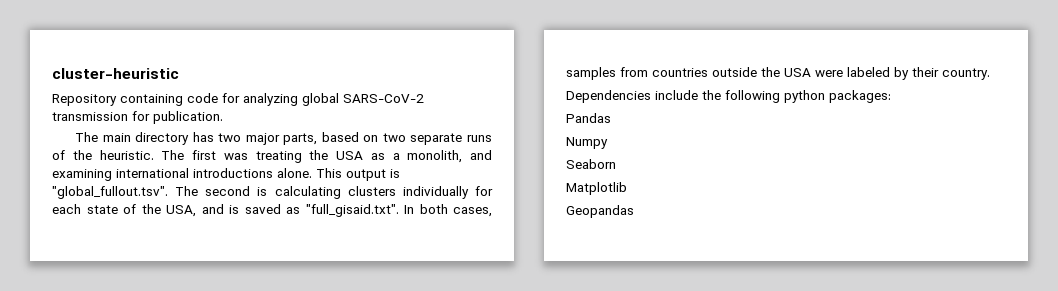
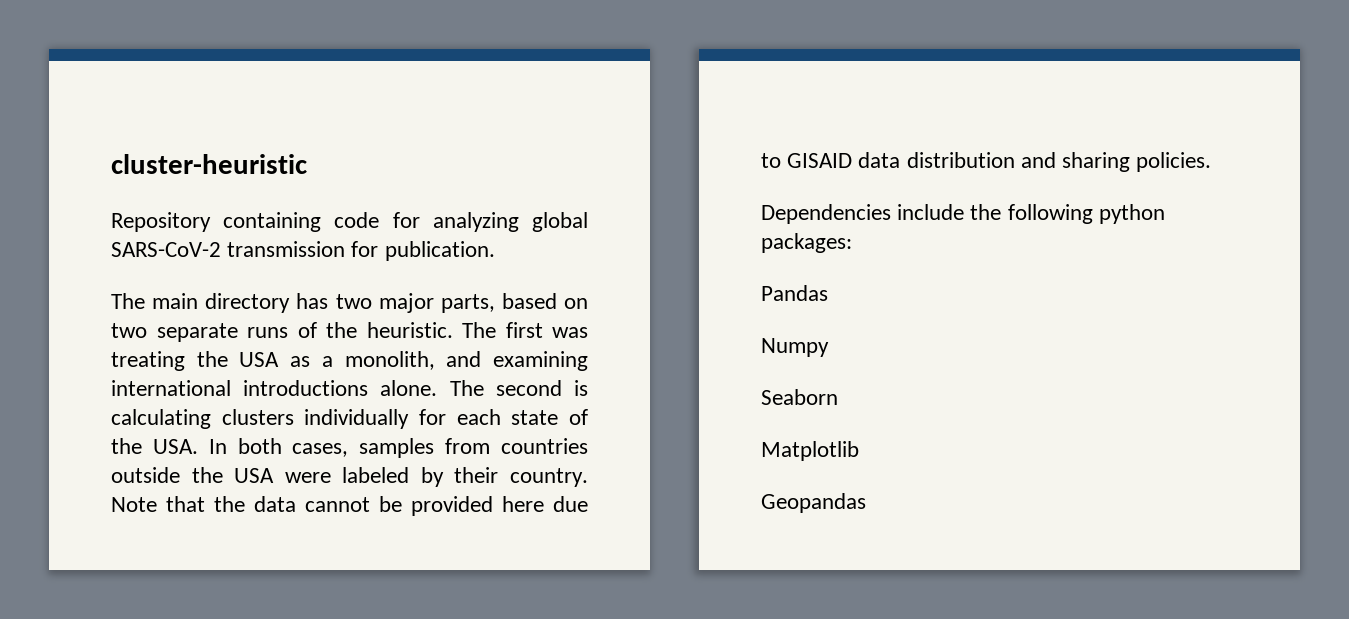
[316,168,400,181] [52,186,168,199] This output is "global_fullout.tsv". -> (438, 388) none
[166,204,399,217] USA, and is saved as "full_gisaid.txt". -> [152,439,198,454] USA.
(990, 74) none -> [111,496,588,516] [761,152,1212,172] Note that the data cannot be provided here due to GISAID data distribution and sharing policies.

